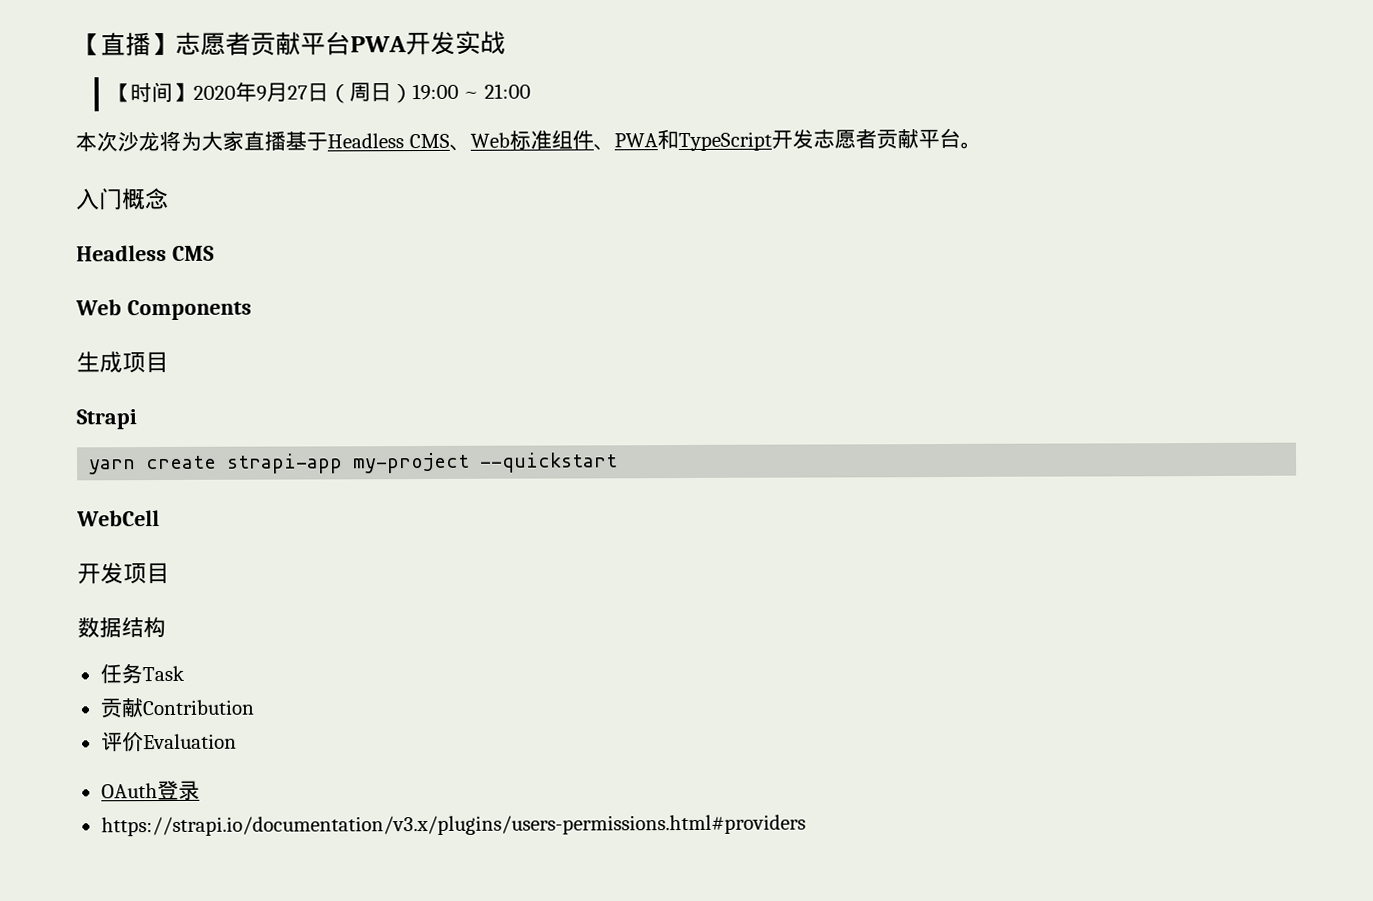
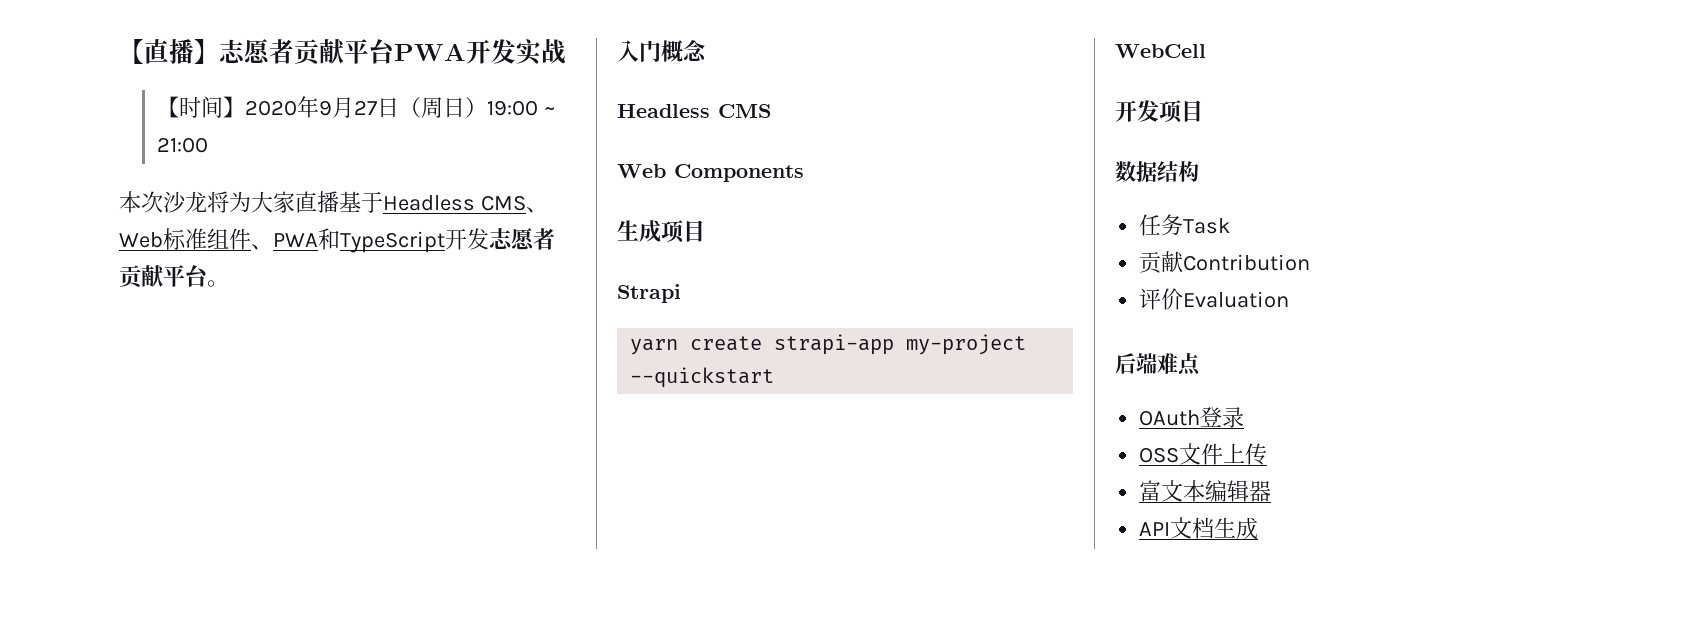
(237, 741) none -> [1115,353,1201,376] // 后端难点
[100,814,806,837] https://strapi.io/documentation/v3.x/plugins/users-permissions.html#providers -> [1139,443,1268,465] [1139,480,1272,502] [1139,517,1259,540] OSS文件上传 // 富文本编辑器 // API文档生成

